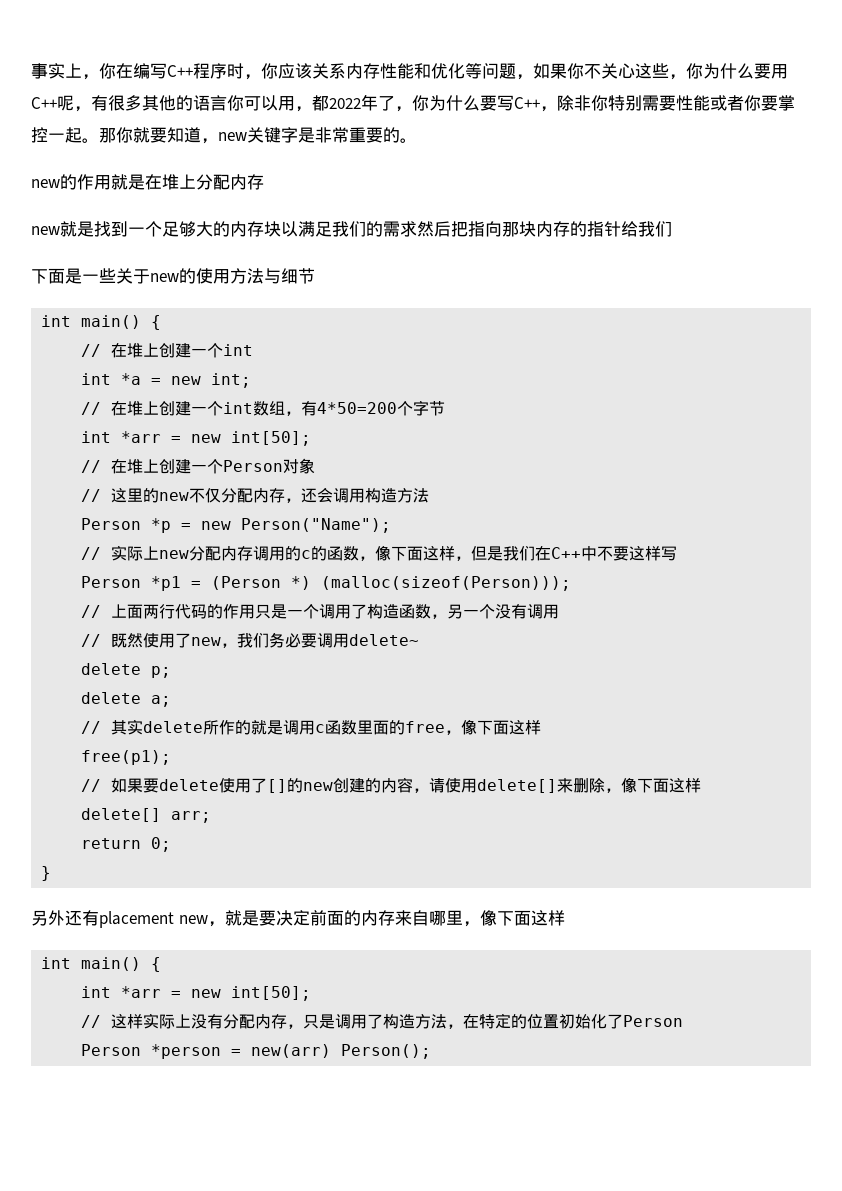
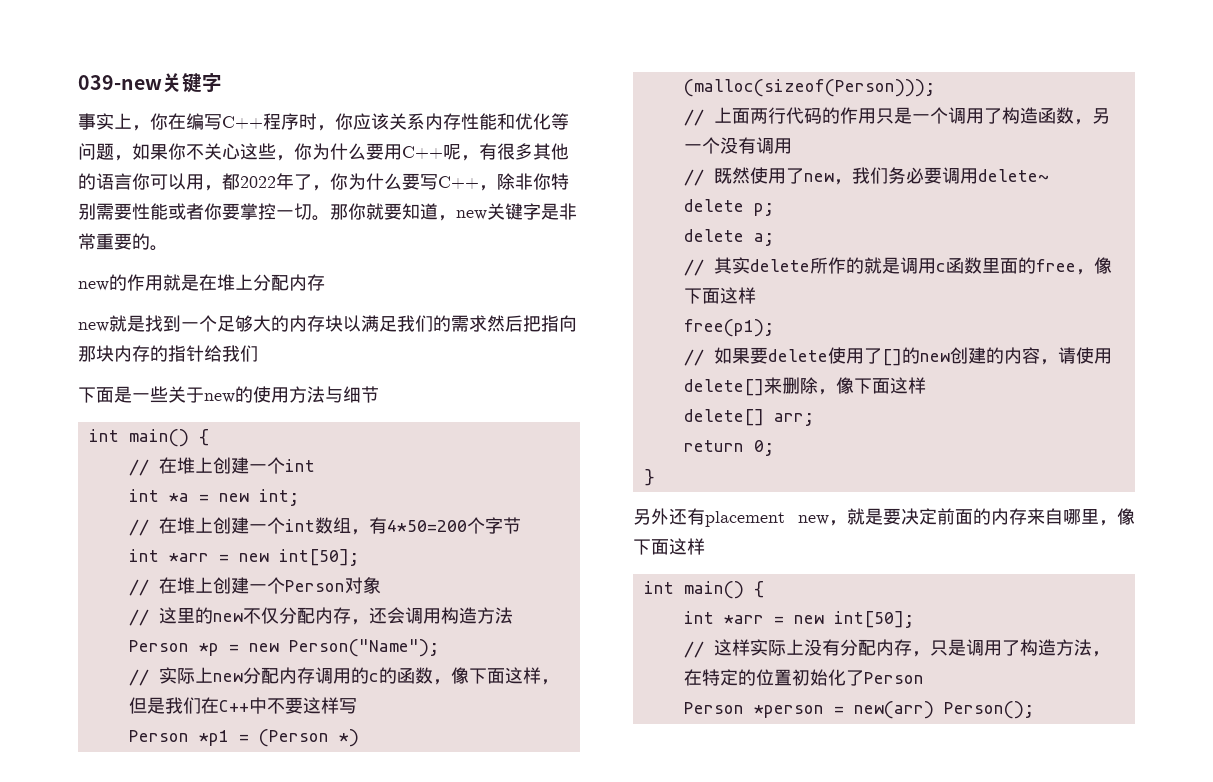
(31, 71) none -> [78,73,222,93] 039-new关键字 //
[65,127,82,143] 起 -> [294,203,312,220] 切

